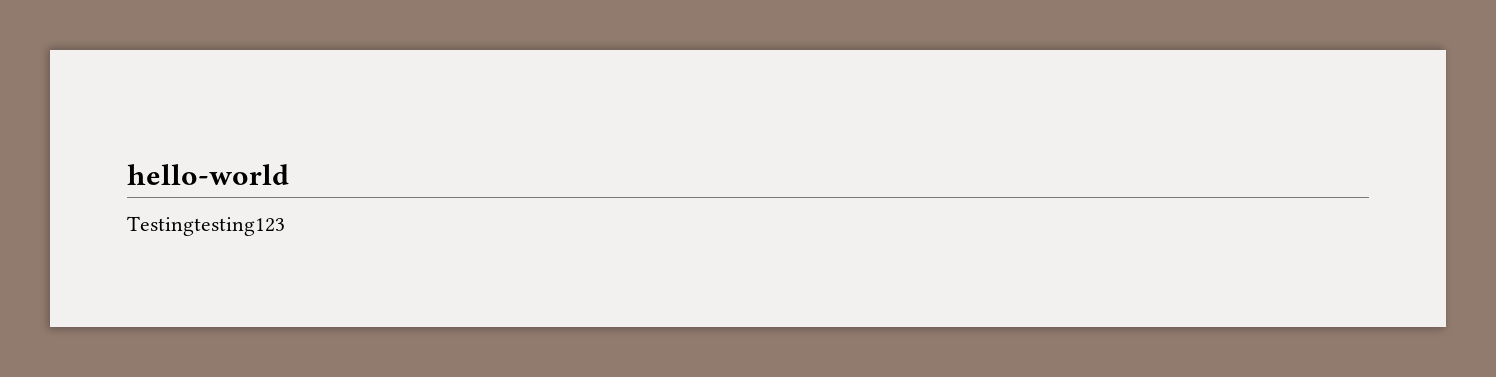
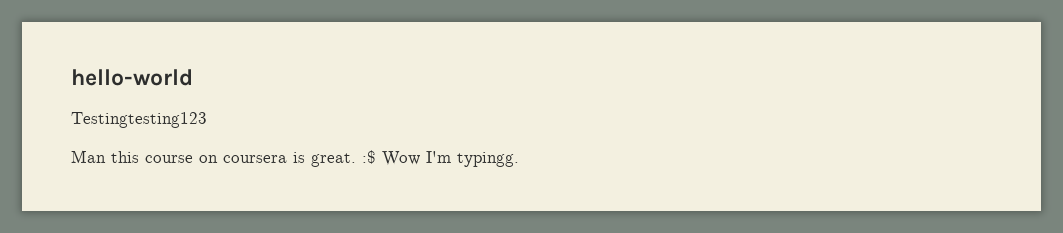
(285, 226) none -> [71,150,519,167] // Man this course on coursera is great. :$ Wow I'm typingg.

